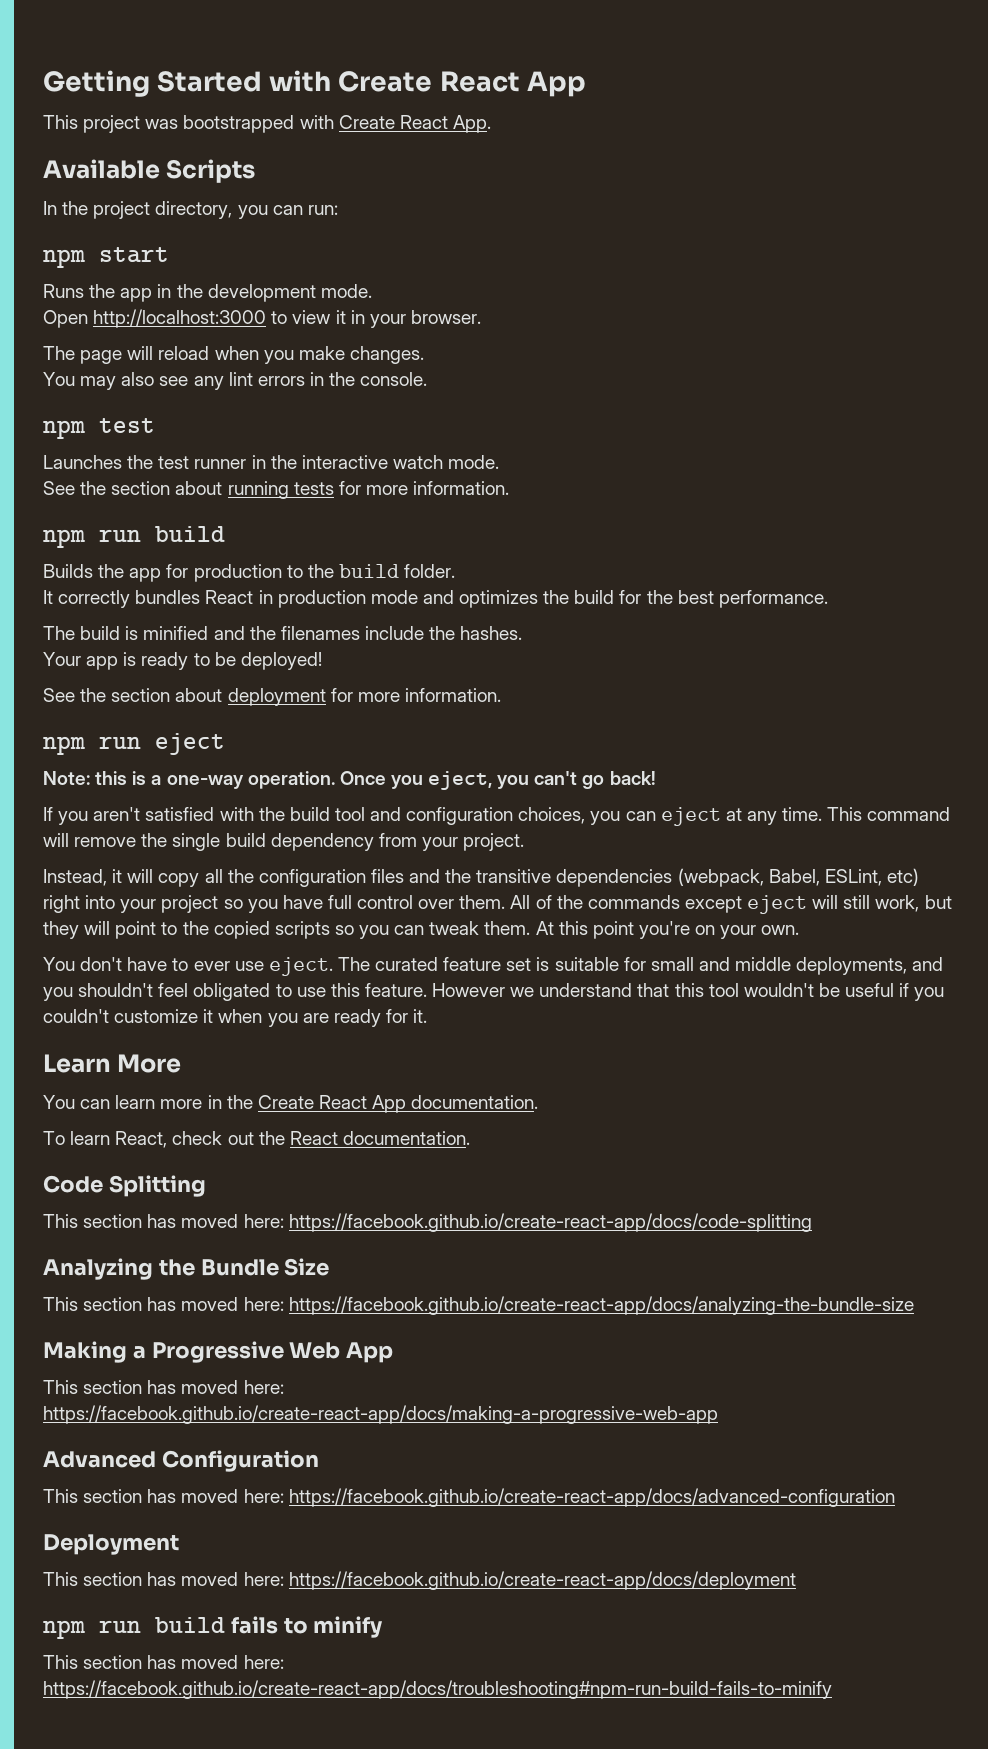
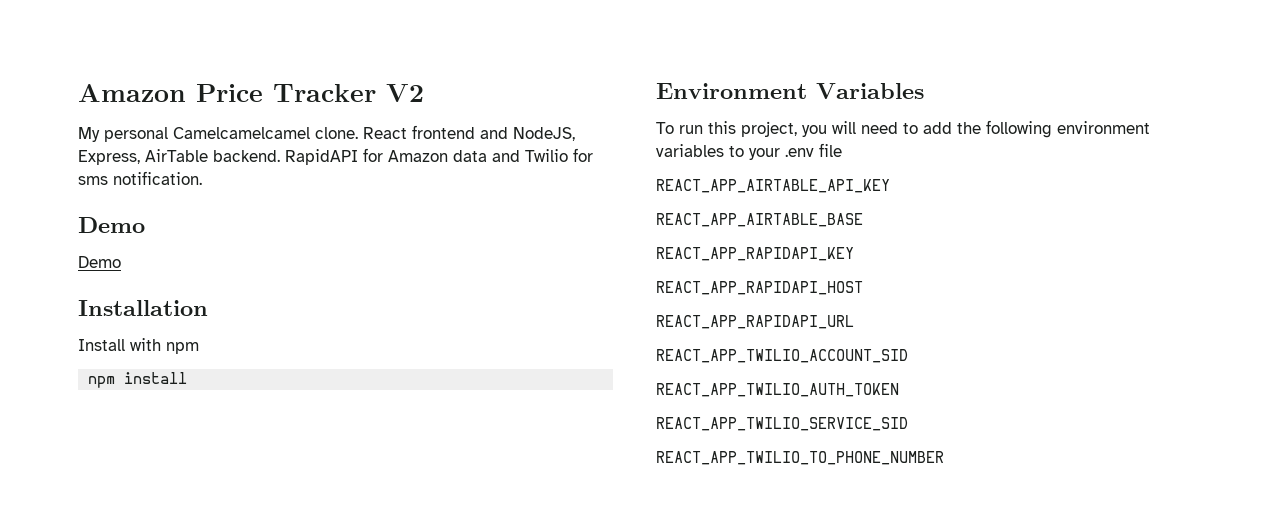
[43,70,586,97] [43,115,491,133] [43,159,256,183] [43,201,338,219] [43,247,169,268] [43,284,372,302] [43,309,481,328] [43,346,424,364] [43,372,428,390] [43,418,155,439] [43,455,500,469] [43,481,510,499] [43,526,225,548] [43,564,456,582] [43,590,828,608] [43,626,523,640] [43,652,322,670] [43,688,501,706] [43,733,225,755] [43,771,656,790] [43,807,951,826] [43,833,525,851] [43,868,919,887] [43,895,952,914] [43,921,800,939] [43,957,944,976] [43,983,945,1001] [43,1009,428,1027] [43,1054,182,1073] [43,1095,539,1113] [43,1131,470,1148] [43,1175,206,1197] [43,1213,812,1232] [43,1258,330,1280] [43,1296,914,1315] [43,1341,394,1363] [43,1380,284,1394] [43,1405,718,1424] [43,1450,319,1472] [43,1488,895,1507] [43,1534,179,1555] [43,1571,796,1590] [43,1616,384,1639] [43,1655,284,1669] [43,1680,832,1699] Getting Started with Create React App // This project was bootstrapped with Create React App. // Available Scripts // In the project directory, you can run: // npm start // Runs the app in the development mode. // Open http://localhost:3000 to view it in your browser. // The page will reload when you make changes. // You may also see any lint errors in the console. // npm test // Launches the test runner in the interactive watch mode. // See the section about running tests for more information. // npm run build // Builds the app for production to the build folder. // It correctly bundles React in production mode and optimizes the build for the best performance. // The build is minified and the filenames include the hashes. // Your app is ready to be deployed! // See the section about deployment for more information. // npm run eject // Note: this is a one-way operation. Once you eject, you can't go back! // If you aren't satisfied with the build tool and configuration choices, you can eject at any time. This command will remove the single build dependency from your project. // Instead, it will copy all the configuration files and the transitive dependencies (webpack, Babel, ESLint, etc) right into your project so you have full control over them. All of the commands except eject will still work, but they will point to the copied scripts so you can tweak them. At this point you're on your own. // You don't have to ever use eject. The curated feature set is suitable for small and middle deployments, and you shouldn't feel obligated to use this feature. However we understand that this tool wouldn't be useful if you couldn't customize it when you are ready for it. // Learn More // You can learn more in the Create React App documentation. // To learn React, check out the React documentation. // Code Splitting // This section has moved here: https://facebook.github.io/create-react-app/docs/code-splitting // Analyzing the Bundle Size // This section has moved here: https://facebook.github.io/create-react-app/docs/analyzing-the-bundle-size // Making a Progressive Web App // This section has moved here: https://facebook.github.io/create-react-app/docs/making-a-progressive-web-app // Advanced Configuration // This section has moved here: https://facebook.github.io/create-react-app/docs/advanced-configuration // Deployment // This section has moved here: https://facebook.github.io/create-react-app/docs/deployment // npm run build fails to minify // This section has moved here: https://facebook.github.io/create-react-app/docs/troubleshooting#npm-run-build-fails-to-minify -> [78,84,424,102] [78,125,575,142] [78,148,593,165] [78,171,202,185] [78,217,145,233] [78,256,121,268] [78,300,208,316] [78,338,199,354] [88,372,188,388] [656,83,924,99] [656,120,1150,138] [656,143,842,160] [656,179,890,193] [656,213,863,227] [656,247,854,261] [656,281,863,295] [656,315,854,329] [656,349,908,363] [656,383,899,397] [656,417,908,431] [656,451,944,465] Amazon Price Tracker V2 // My personal Camelcamelcamel clone. React frontend and NodeJS, Express, AirTable backend. RapidAPI for Amazon data and Twilio for sms notification. // Demo // Demo // Installation // Install with npm // npm install // Environment Variables // To run this project, you will need to add the following environment variables to your .env file // REACT_APP_AIRTABLE_API_KEY // REACT_APP_AIRTABLE_BASE // REACT_APP_RAPIDAPI_KEY // REACT_APP_RAPIDAPI_HOST // REACT_APP_RAPIDAPI_URL // REACT_APP_TWILIO_ACCOUNT_SID // REACT_APP_TWILIO_AUTH_TOKEN // REACT_APP_TWILIO_SERVICE_SID // REACT_APP_TWILIO_TO_PHONE_NUMBER

